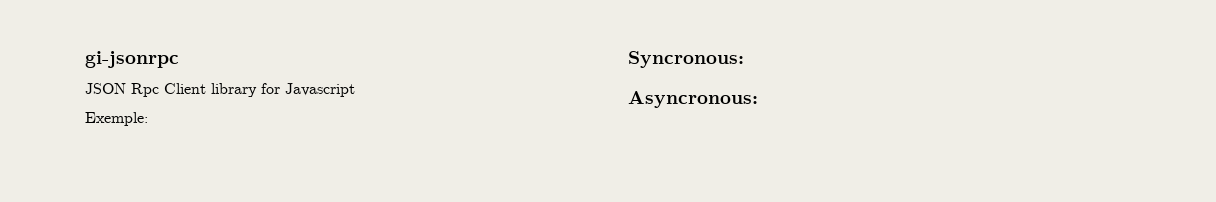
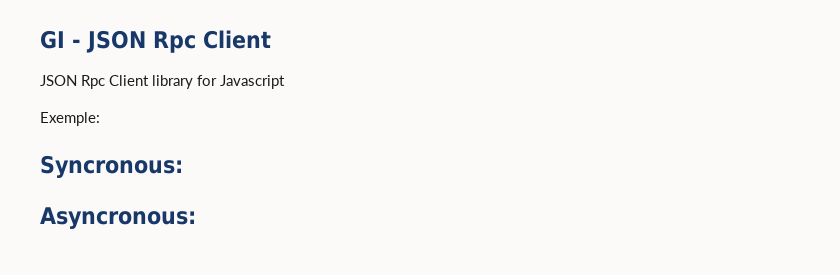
[85,51,179,68] gi-jsonrpc -> [40,30,271,53] GI - JSON Rpc Client

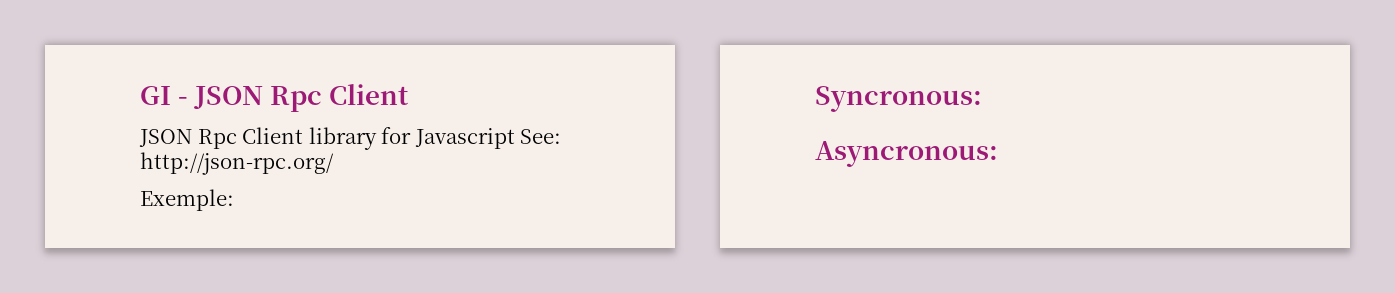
(285, 82) none -> [520,129,562,144] [140,152,334,175] See: http://json-rpc.org/

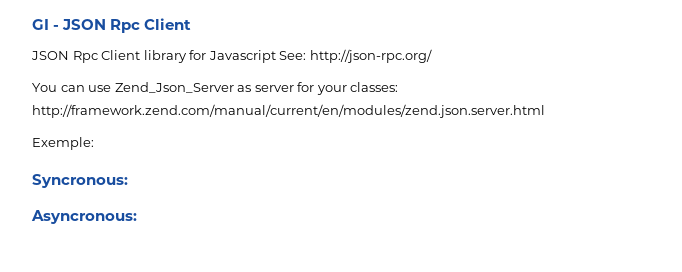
(334, 163) none -> [32,82,399,95] [32,104,545,118] // You can use Zend_Json_Server as server for your classes: http://framework.zend.com/manual/current/en/modules/zend.json.server.html

